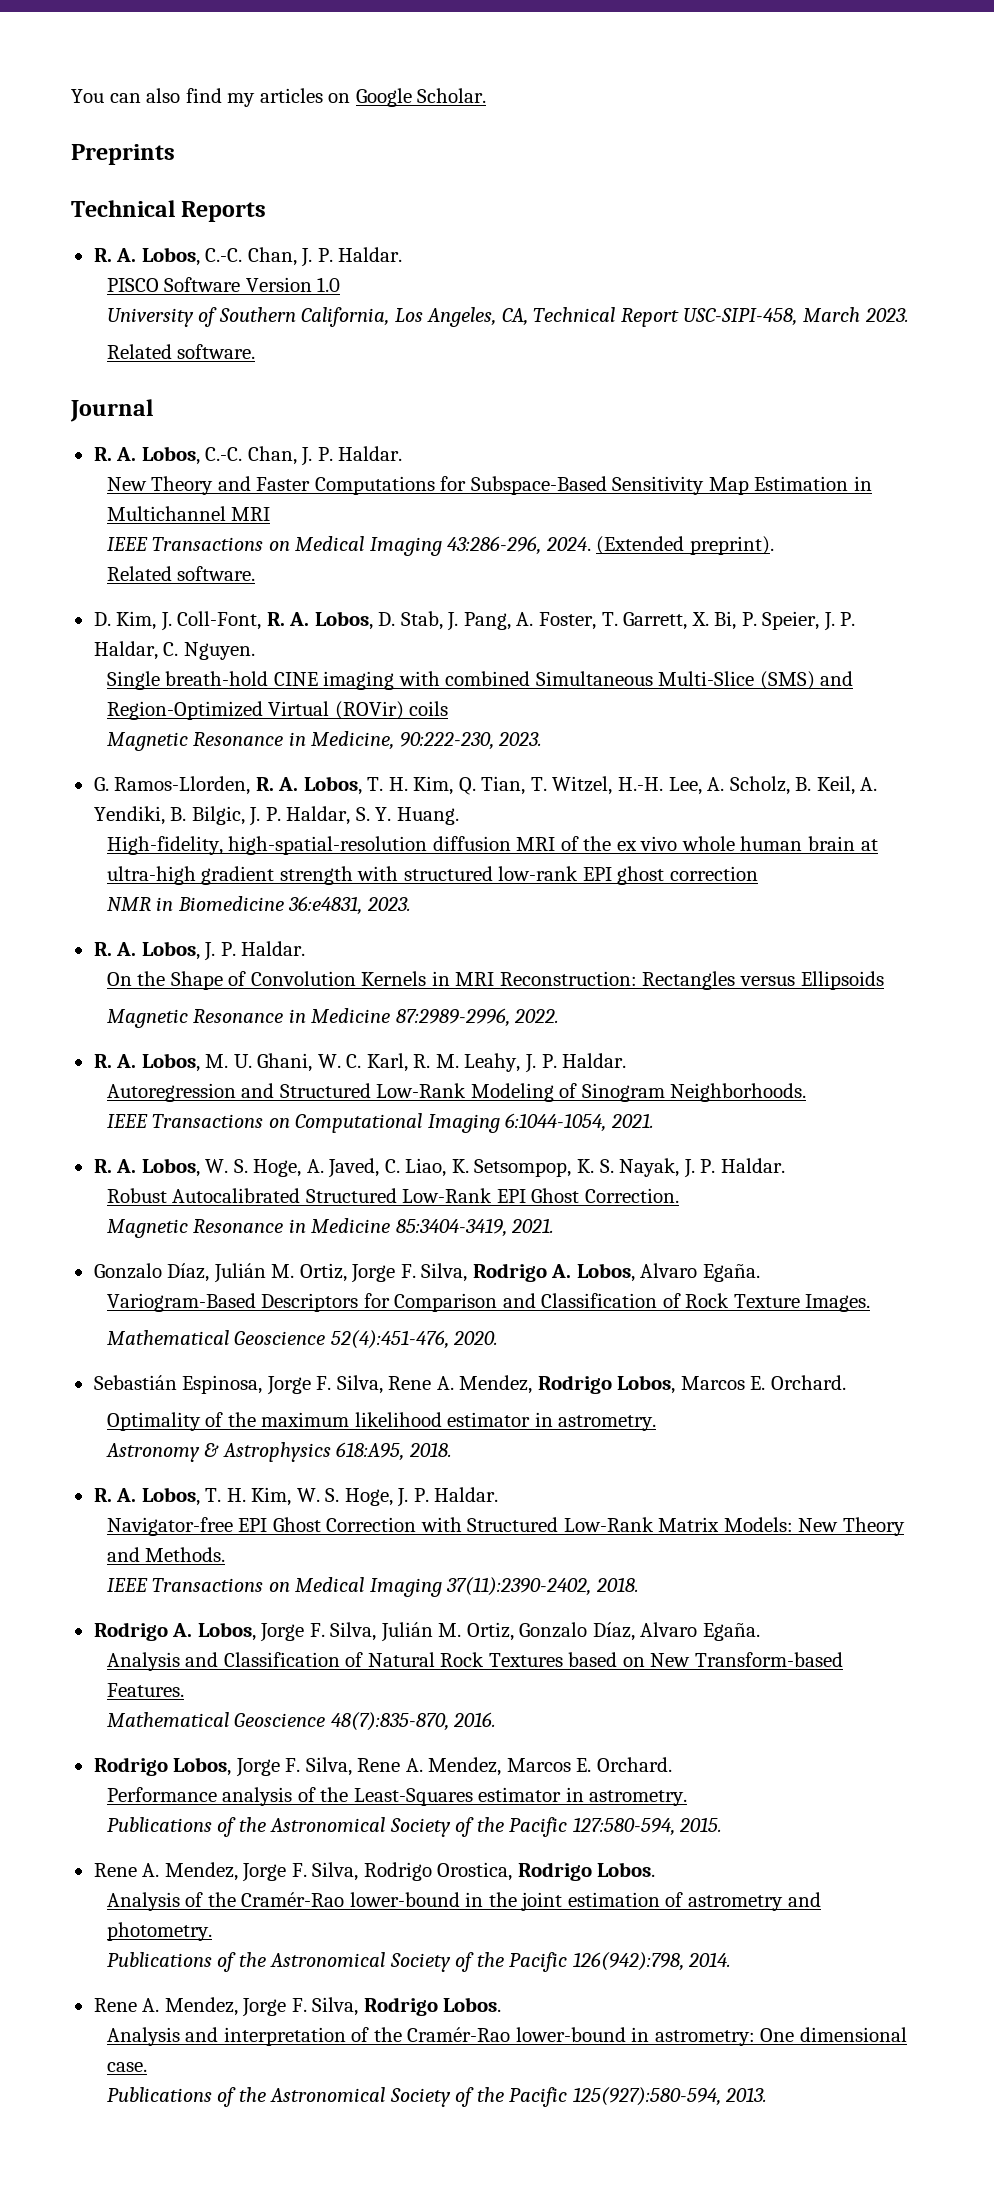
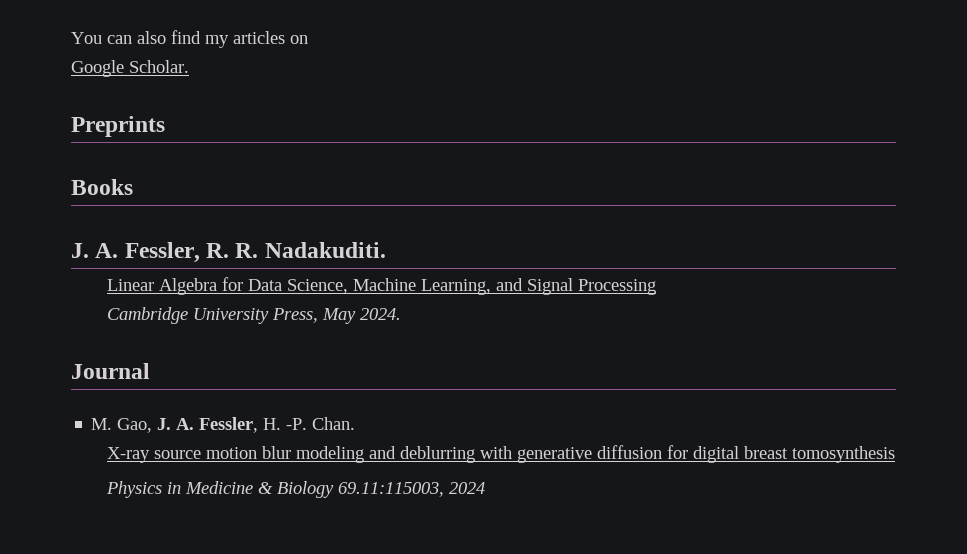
(351, 98) none -> (308, 39) //
[71,200,267,222] [93,247,403,267] [106,277,341,292] [106,307,909,327] [106,344,256,359] [70,399,153,422] [93,446,403,466] [106,476,873,495] [106,506,271,521] [106,536,774,556] [106,566,256,581] [93,611,856,631] [93,641,255,660] [106,671,854,690] [106,701,449,720] [106,731,543,751] [93,776,878,795] [93,806,459,826] [106,836,878,855] [106,866,758,885] [106,896,411,915] [93,941,306,961] [106,971,884,990] [106,1008,560,1028] [93,1053,627,1073] [106,1083,807,1102] [106,1113,654,1133] [93,1158,785,1178] [106,1188,679,1203] [106,1218,555,1238] [93,1263,760,1283] [106,1293,871,1312] [106,1330,499,1349] [93,1375,846,1395] [106,1412,657,1431] [105,1442,452,1462] [93,1487,499,1507] [106,1517,906,1536] [106,1547,226,1562] [106,1577,639,1597] [93,1622,760,1642] [106,1652,844,1671] [106,1683,184,1697] [106,1712,497,1731] [93,1757,672,1777] [106,1787,688,1806] [106,1817,723,1837] [93,1862,656,1882] [106,1892,821,1911] [106,1922,212,1941] [106,1952,732,1972] [93,1997,502,2017] [106,2027,908,2046] [106,2062,147,2072] [106,2087,768,2107] Technical Reports // R. A. Lobos, C.-C. Chan, J. P. Haldar. // PISCO Software Version 1.0 // University of Southern California, Los Angeles, CA, Technical Report USC-SIPI-458, March 2023. // Related software. // Journal // R. A. Lobos, C.-C. Chan, J. P. Haldar. // New Theory and Faster Computations for Subspace-Based Sensitivity Map Estimation in Multichannel MRI // IEEE Transactions on Medical Imaging 43:286-296, 2024. (Extended preprint). // Related software. // D. Kim, J. Coll-Font, R. A. Lobos, D. Stab, J. Pang, A. Foster, T. Garrett, X. Bi, P. Speier, J. P. Haldar, C. Nguyen. // Single breath-hold CINE imaging with combined Simultaneous Multi-Slice (SMS) and Region-Optimized Virtual (ROVir) coils // Magnetic Resonance in Medicine, 90:222-230, 2023. // G. Ramos-Llorden, R. A. Lobos, T. H. Kim, Q. Tian, T. Witzel, H.-H. Lee, A. Scholz, B. Keil, A. Yendiki, B. Bilgic, J. P. Haldar, S. Y. Huang. // High-fidelity, high-spatial-resolution diffusion MRI of the ex vivo whole human brain at ultra-high gradient strength with structured low-rank EPI ghost correction // NMR in Biomedicine 36:e4831, 2023. // R. A. Lobos, J. P. Haldar. // On the Shape of Convolution Kernels in MRI Reconstruction: Rectangles versus Ellipsoids // Magnetic Resonance in Medicine 87:2989-2996, 2022. // R. A. Lobos, M. U. Ghani, W. C. Karl, R. M. Leahy, J. P. Haldar. // Autoregression and Structured Low-Rank Modeling of Sinogram Neighborhoods. // IEEE Transactions on Computational Imaging 6:1044-1054, 2021. // R. A. Lobos, W. S. Hoge, A. Javed, C. Liao, K. Setsompop, K. S. Nayak, J. P. Haldar. // Robust Autocalibrated Structured Low-Rank EPI Ghost Correction. // Magnetic Resonance in Medicine 85:3404-3419, 2021. // Gonzalo Díaz, Julián M. Ortiz, Jorge F. Silva, Rodrigo A. Lobos, Alvaro Egaña. // Variogram-Based Descriptors for Comparison and Classification of Rock Texture Images. // Mathematical Geoscience 52(4):451-476, 2020. // Sebastián Espinosa, Jorge F. Silva, Rene A. Mendez, Rodrigo Lobos, Marcos E. Orchard. // Optimality of the maximum likelihood estimator in astrometry. // Astronomy & Astrophysics 618:A95, 2018. // R. A. Lobos, T. H. Kim, W. S. Hoge, J. P. Haldar. // Navigator-free EPI Ghost Correction with Structured Low-Rank Matrix Models: New Theory and Methods. // IEEE Transactions on Medical Imaging 37(11):2390-2402, 2018. // Rodrigo A. Lobos, Jorge F. Silva, Julián M. Ortiz, Gonzalo Díaz, Alvaro Egaña. // Analysis and Classification of Natural Rock Textures based on New Transform-based Features. // Mathematical Geoscience 48(7):835-870, 2016. // Rodrigo Lobos, Jorge F. Silva, Rene A. Mendez, Marcos E. Orchard. // Performance analysis of the Least-Squares estimator in astrometry. // Publications of the Astronomical Society of the Pacific 127:580-594, 2015. // Rene A. Mendez, Jorge F. Silva, Rodrigo Orostica, Rodrigo Lobos. // Analysis of the Cramér-Rao lower-bound in the joint estimation of astrometry and photometry. // Publications of the Astronomical Society of the Pacific 126(942):798, 2014. // Rene A. Mendez, Jorge F. Silva, Rodrigo Lobos. // Analysis and interpretation of the Cramér-Rao lower-bound in astrometry: One dimensional case. // Publications of the Astronomical Society of the Pacific 125(927):580-594, 2013. -> [71,179,133,195] [71,242,386,263] [106,277,656,295] [106,307,401,324] [71,363,150,379] [91,417,356,433] [106,445,895,463] [105,481,485,498] Books // J. A. Fessler, R. R. Nadakuditi. // Linear Algebra for Data Science, Machine Learning, and Signal Processing // Cambridge University Press, May 2024. // Journal // M. Gao, J. A. Fessler, H. -P. Chan. // X-ray source motion blur modeling and deblurring with generative diffusion for digital breast tomosynthesis // Physics in Medicine & Biology 69.11:115003, 2024

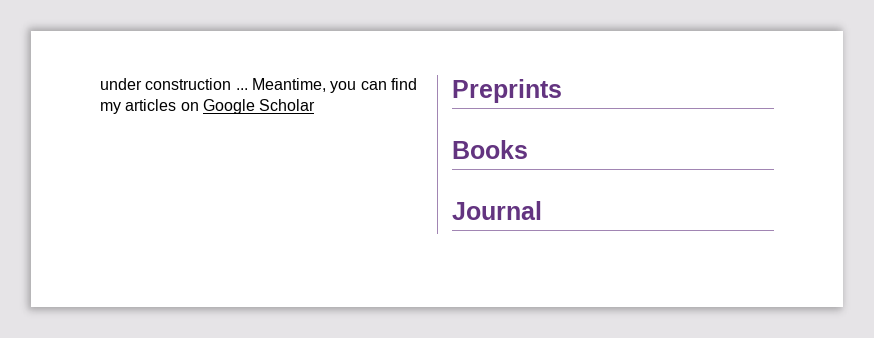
[71,31,166,44] You can also -> [100,78,387,93] under construction ... Meantime, you can
[71,60,189,77] // Google Scholar. -> [202,99,316,114] Google Scholar
[71,242,386,263] [106,277,656,295] [106,307,401,324] [71,363,150,379] [91,417,356,433] [106,445,895,463] [105,481,485,498] J. A. Fessler, R. R. Nadakuditi. // Linear Algebra for Data Science, Machine Learning, and Signal Processing // Cambridge University Press, May 2024. // Journal // M. Gao, J. A. Fessler, H. -P. Chan. // X-ray source motion blur modeling and deblurring with generative diffusion for digital breast tomosynthesis // Physics in Medicine & Biology 69.11:115003, 2024 -> [452,201,542,220] Journal

